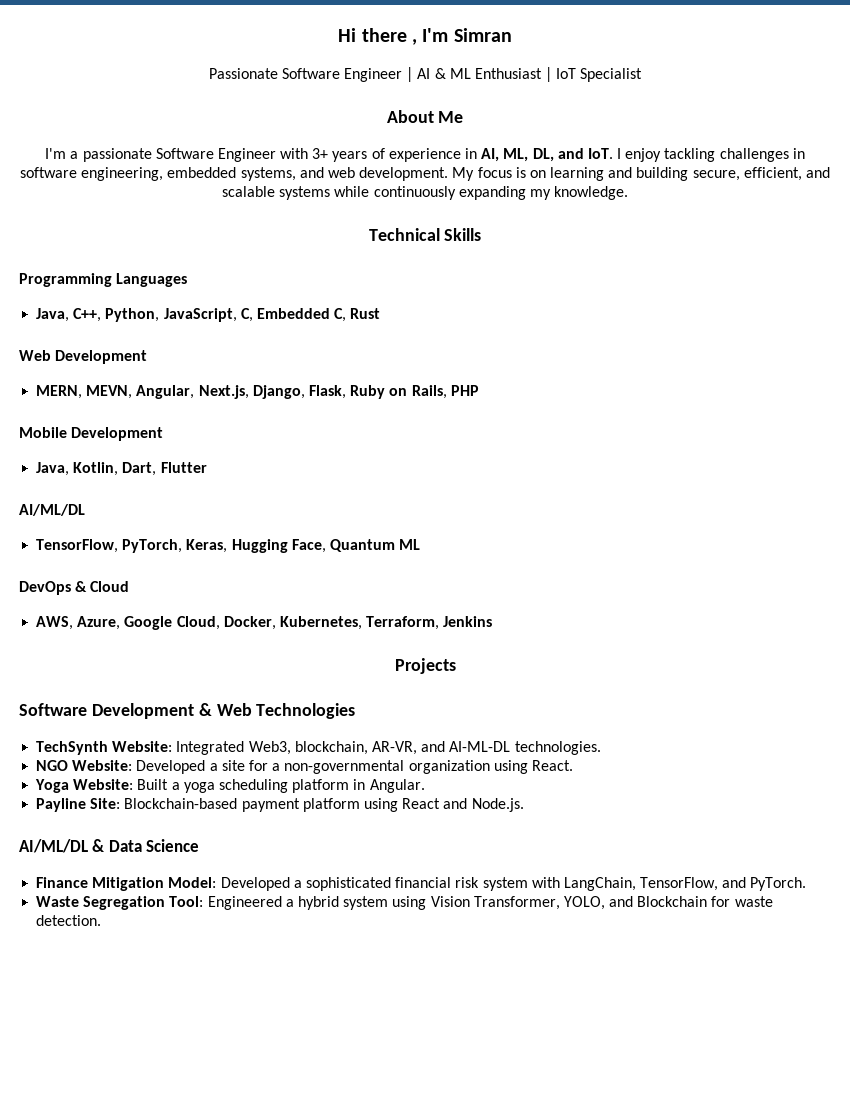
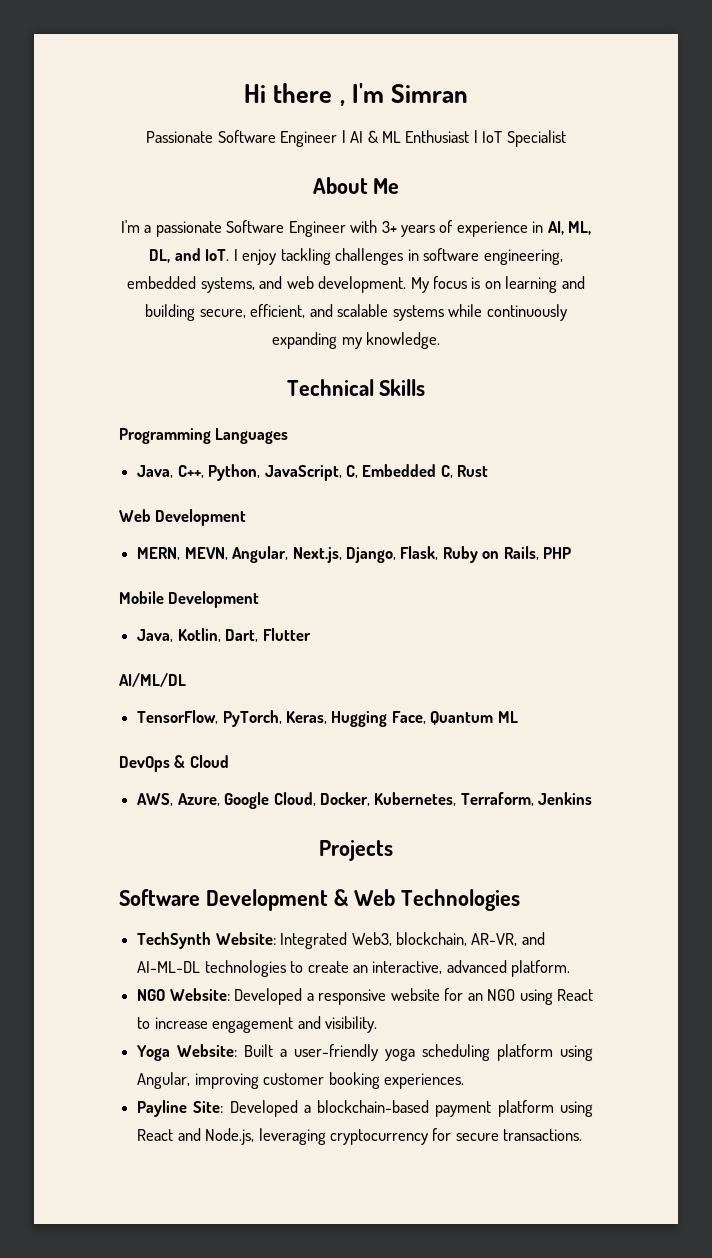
[514,741,601,755] [36,760,573,774] technologies. // NGO Website: Developed a site for a non-governmental organization using React. -> [204,960,571,977] [137,988,594,1005] [137,1016,377,1033] technologies to create an interactive, advanced platform. // NGO Website: Developed a responsive website for an NGO using React to increase engagement and visibility.
(180, 786) none -> [294,1044,379,1061] user-friendly
[353,779,425,793] in Angular. -> [560,1045,593,1061] [137,1072,464,1089] using Angular, improving customer booking experiences.
[124,798,238,809] Blockchain-based -> [229,1100,430,1117] Developed a blockchain-based
[471,798,524,812] [19,839,200,853] [36,877,807,891] [36,896,773,910] [36,915,102,926] Node.js. // AI/ML/DL & Data Science // Finance Mitigation Model: Developed a sophisticated financial risk system with LangChain, TensorFlow, and PyTorch. // Waste Segregation Tool: Engineered a hybrid system using Vision Transformer, YOLO, and Blockchain for waste detection. -> [205,1128,583,1145] Node.js, leveraging cryptocurrency for secure transactions.

